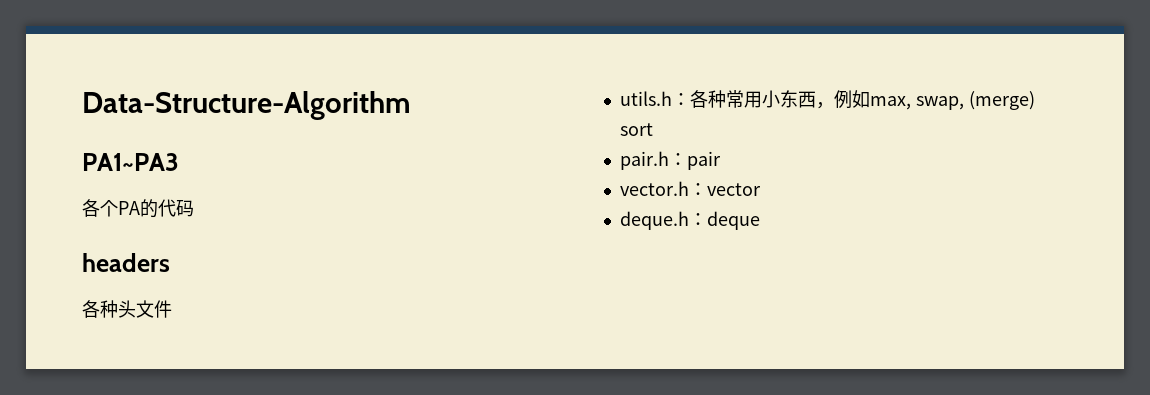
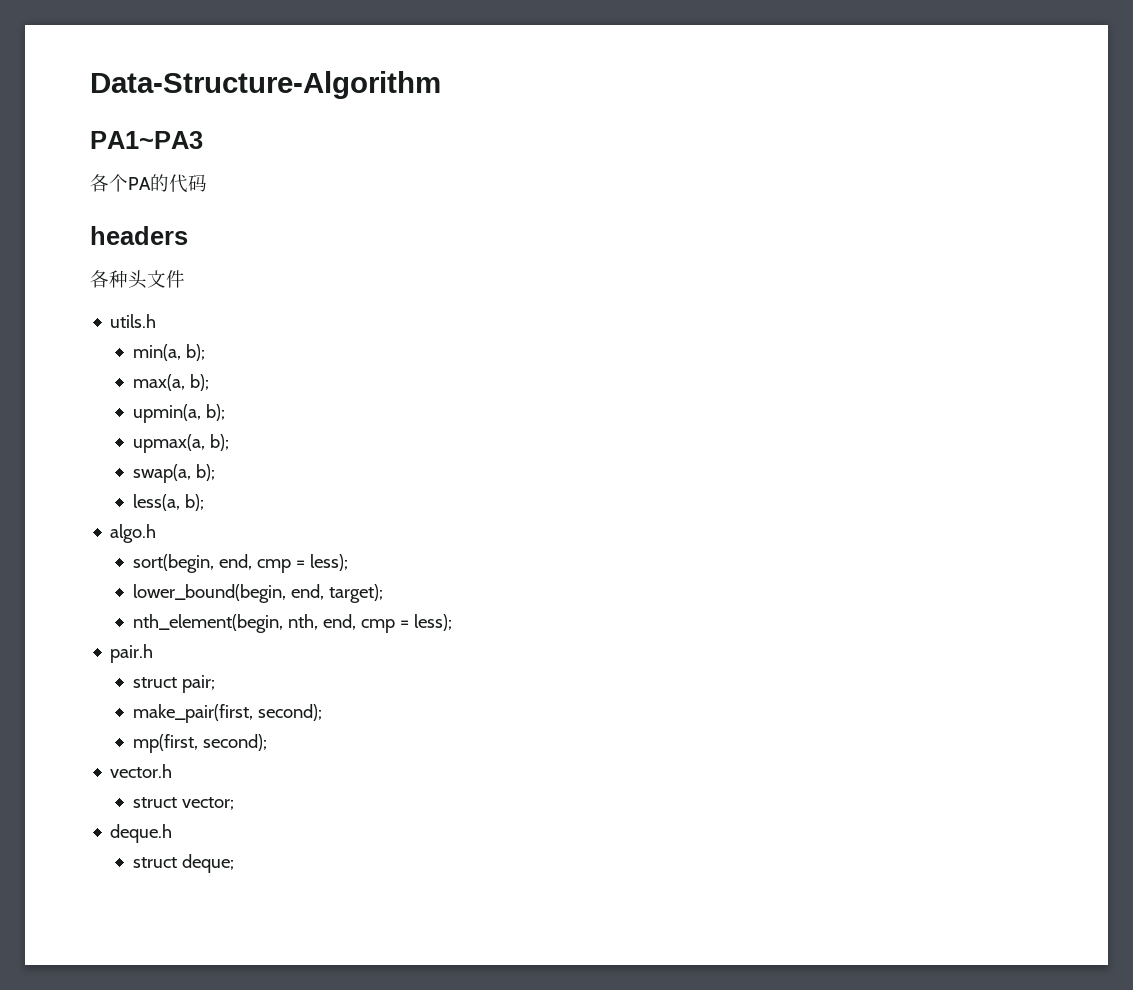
[671,90,1035,110] [619,123,653,136] [619,151,721,170] ：各种常用小东西，例如max, swap, (merge) sort // pair.h：pair -> [132,344,205,361] [132,374,209,391] [132,404,225,423] [132,434,229,453] [132,464,215,483] [132,494,204,511] [110,524,157,543] [132,554,348,573] [132,584,383,603] [132,614,452,633] [110,644,154,663] [132,675,215,693] [132,704,322,723] [132,734,267,753] // min(a, b); // max(a, b); // upmin(a, b); // upmax(a, b); // swap(a, b); // less(a, b); // algo.h // sort(begin, end, cmp = less); // lower_bound(begin, end, target); // nth_element(begin, nth, end, cmp = less); // pair.h // struct pair; // make_pair(first, second); // mp(first, second);
[688,183,761,196] ：vector -> [132,797,234,810] // struct vector;
[688,211,760,230] ：deque -> [132,854,234,873] // struct deque;

